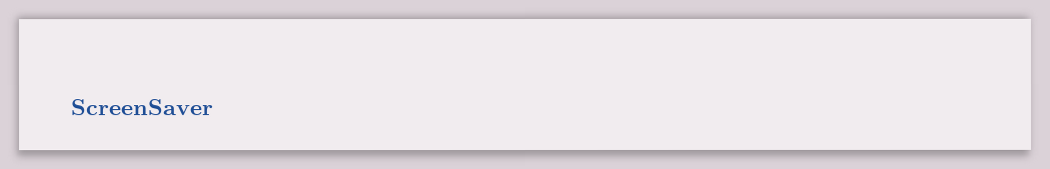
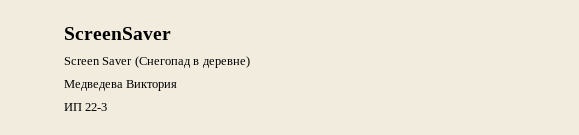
(214, 107) none -> [64,56,250,68] [64,80,178,91] [64,103,108,111] // Screen Saver (Снегопад в деревне) // Медведева Виктория // ИП 22-3

